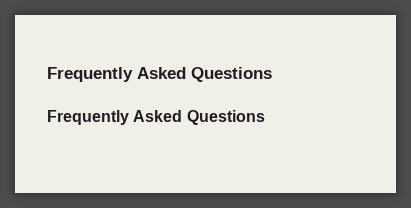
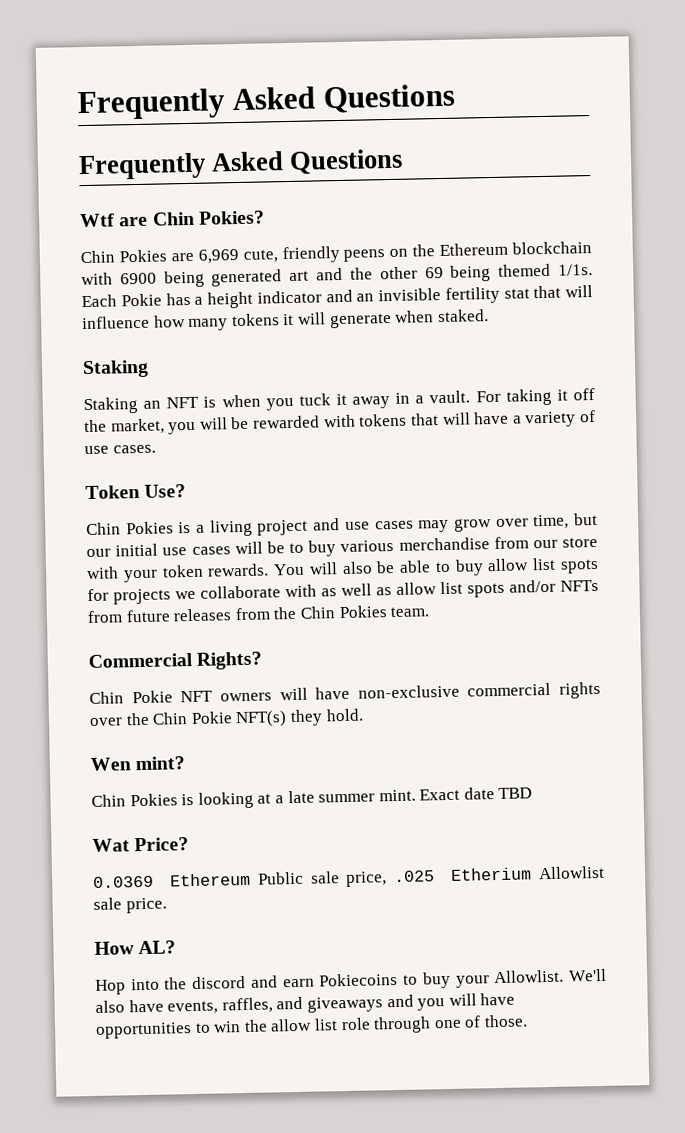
(265, 117) none -> [79,210,265,228] [80,241,592,264] [81,263,593,288] [81,285,593,309] [82,309,489,331] [82,359,149,379] [83,387,595,415] [84,409,597,435] [84,444,156,455] [85,484,187,500] [86,512,598,537] [86,536,598,558] [86,557,599,583] [87,579,599,605] [87,605,430,624] [88,651,263,670] [89,681,601,705] [89,708,364,728] [90,756,186,771] [91,787,533,809] [92,837,190,852] [93,865,605,888] [93,897,167,914] [94,940,177,955] [95,968,608,995] [95,992,516,1015] [95,1014,528,1039] // Wtf are Chin Pokies? // Chin Pokies are 6,969 cute, friendly peens on the Ethereum blockchain with 6900 being generated art and the other 69 being themed 1/1s. Each Pokie has a height indicator and an invisible fertility stat that will influence how many tokens it will generate when staked. // Staking // Staking an NFT is when you tuck it away in a vault. For taking it off the market, you will be rewarded with tokens that will have a variety of use cases. // Token Use? // Chin Pokies is a living project and use cases may grow over time, but our initial use cases will be to buy various merchandise from our store with your token rewards. You will also be able to buy allow list spots for projects we collaborate with as well as allow list spots and/or NFTs from future releases from the Chin Pokies team. // Commercial Rights? // Chin Pokie NFT owners will have non-exclusive commercial rights over the Chin Pokie NFT(s) they hold. // Wen mint? // Chin Pokies is looking at a late summer mint. Exact date TBD // Wat Price? // 0.0369 Ethereum Public sale price, .025 Etherium Allowlist sale price. // How AL? // Hop into the discord and earn Pokiecoins to buy your Allowlist. We'll also have events, raffles, and giveaways and you will have opportunities to win the allow list role through one of those.

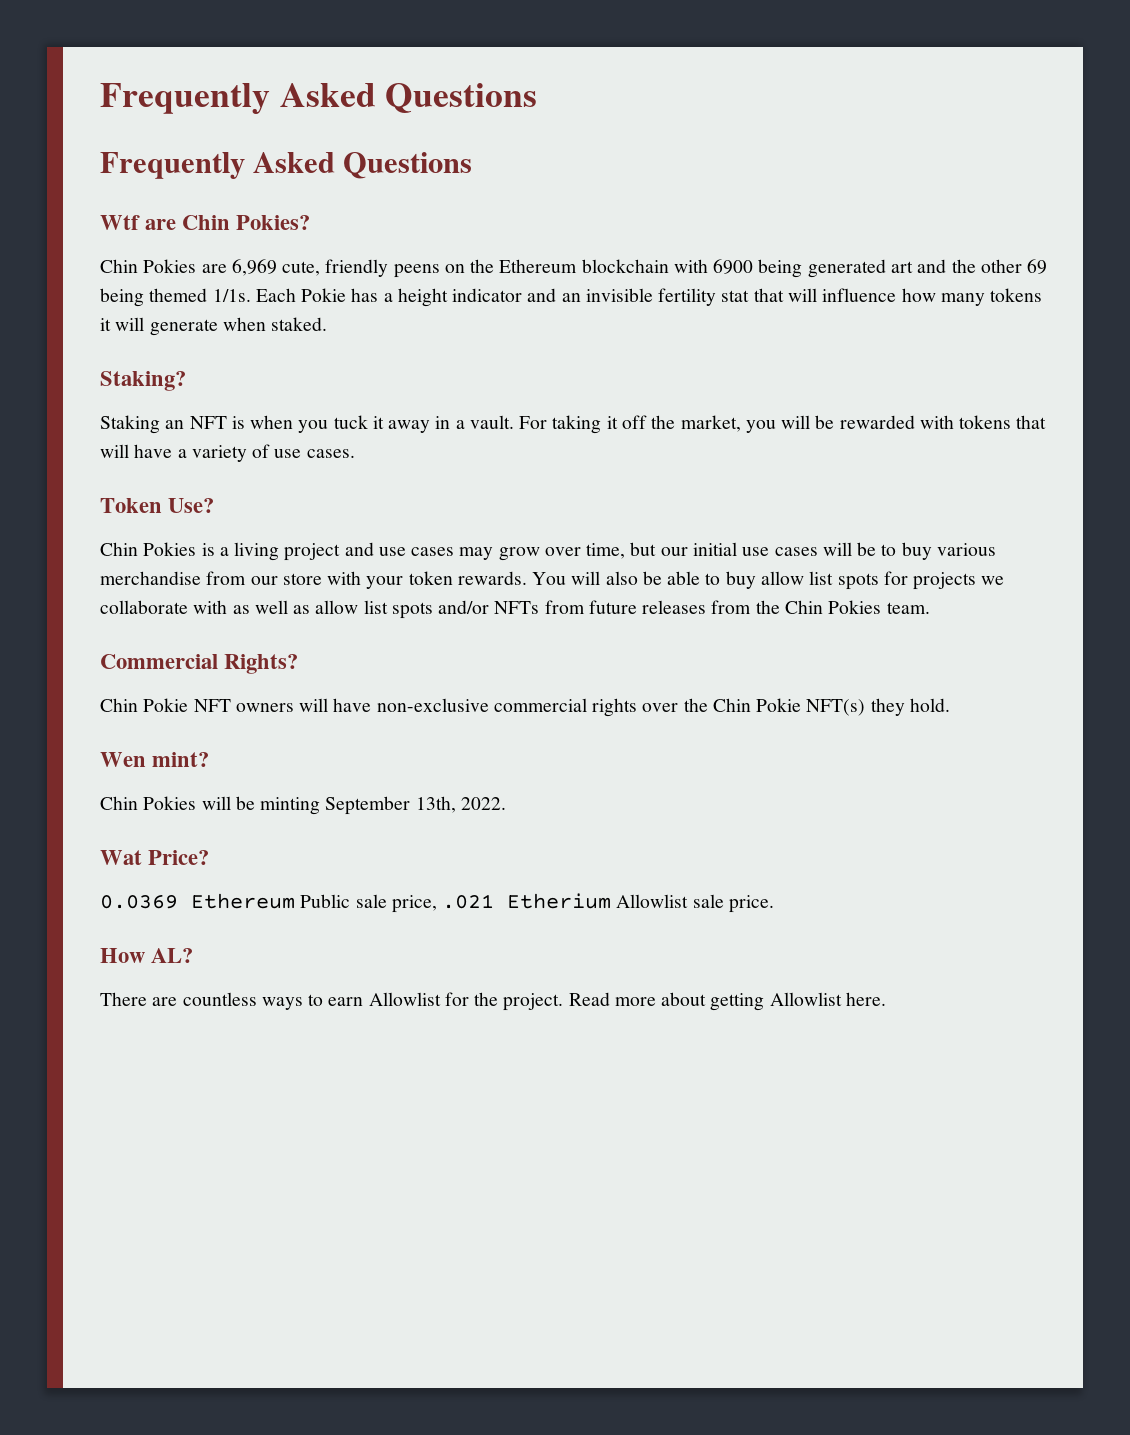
[82,359,149,379] Staking -> [100,371,186,391] Staking?
[181,787,533,809] is looking at a late summer mint. Exact date TBD -> [201,796,506,815] will be minting September 13th, 2022.
[394,870,436,883] .025 -> [442,894,495,909] .021
[95,968,608,995] [95,992,516,1015] [95,1014,528,1039] Hop into the discord and earn Pokiecoins to buy your Allowlist. We'll also have events, raffles, and giveaways and you will have opportunities to win the allow list role through one of those. -> [100,992,886,1011] There are countless ways to earn Allowlist for the project. Read more about getting Allowlist here.

